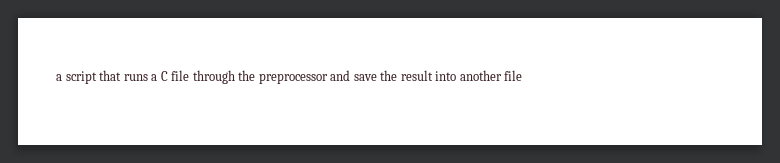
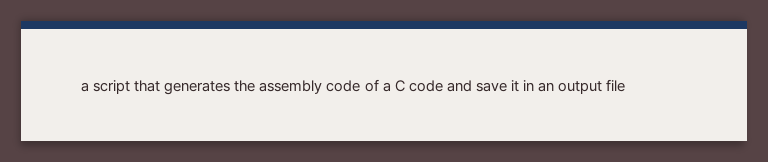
[123,70,502,84] runs a C file through the preprocessor and save the result into another -> [164,79,602,95] generates the assembly code of a C code and save it in an output

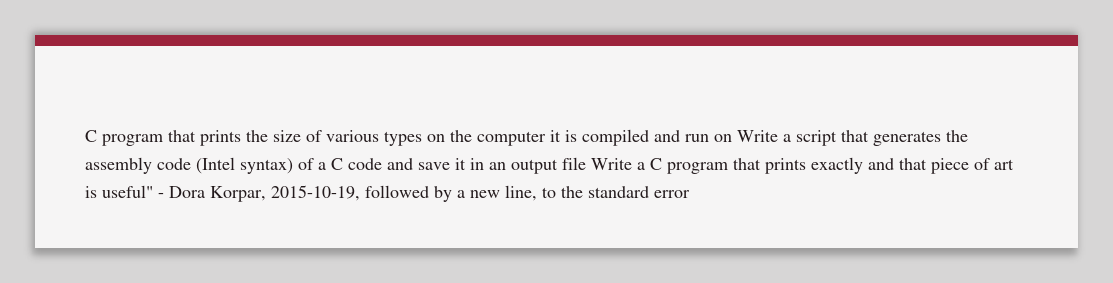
(81, 87) none -> [85,129,778,146] C program that prints the size of various types on the computer it is compiled and run on Write
(361, 86) none -> [196,157,293,174] (Intel syntax)
(626, 85) none -> [591,157,1014,174] [85,185,690,202] Write a C program that prints exactly and that piece of art is useful" - Dora Korpar, 2015-10-19, followed by a new line, to the standard error

